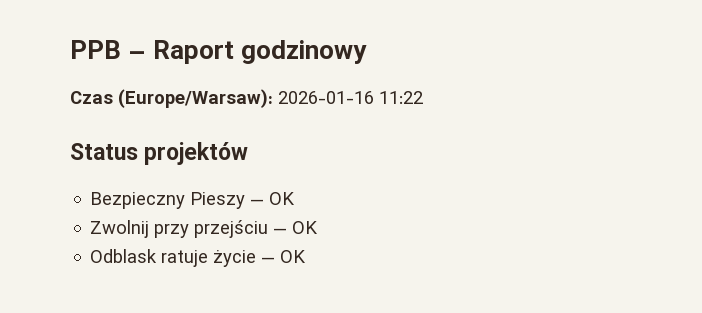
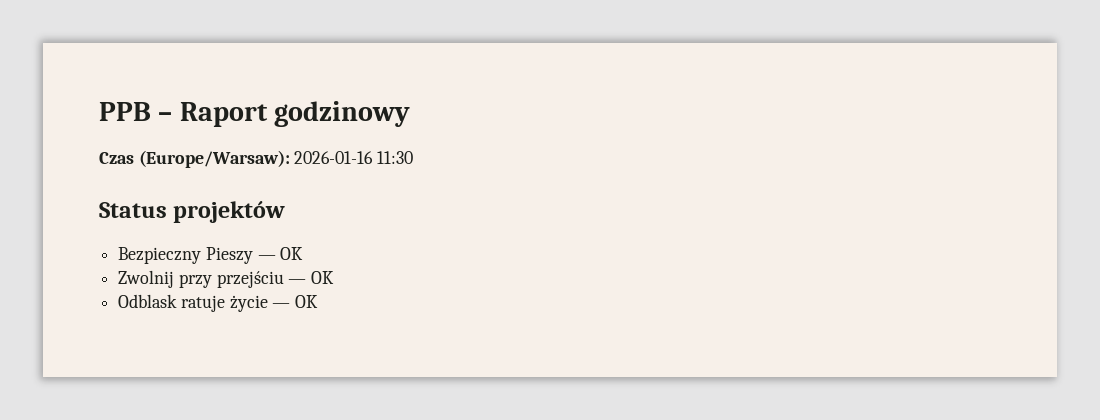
[379,91,423,104] 11:22 -> [377,151,414,164] 11:30

